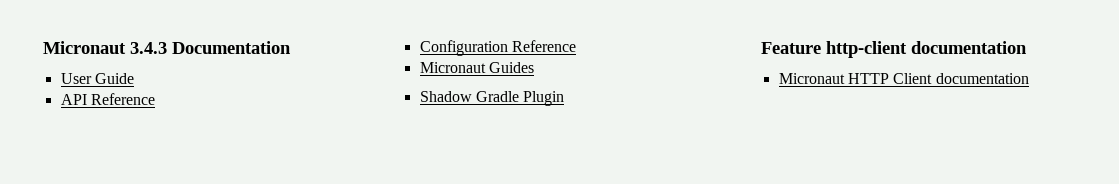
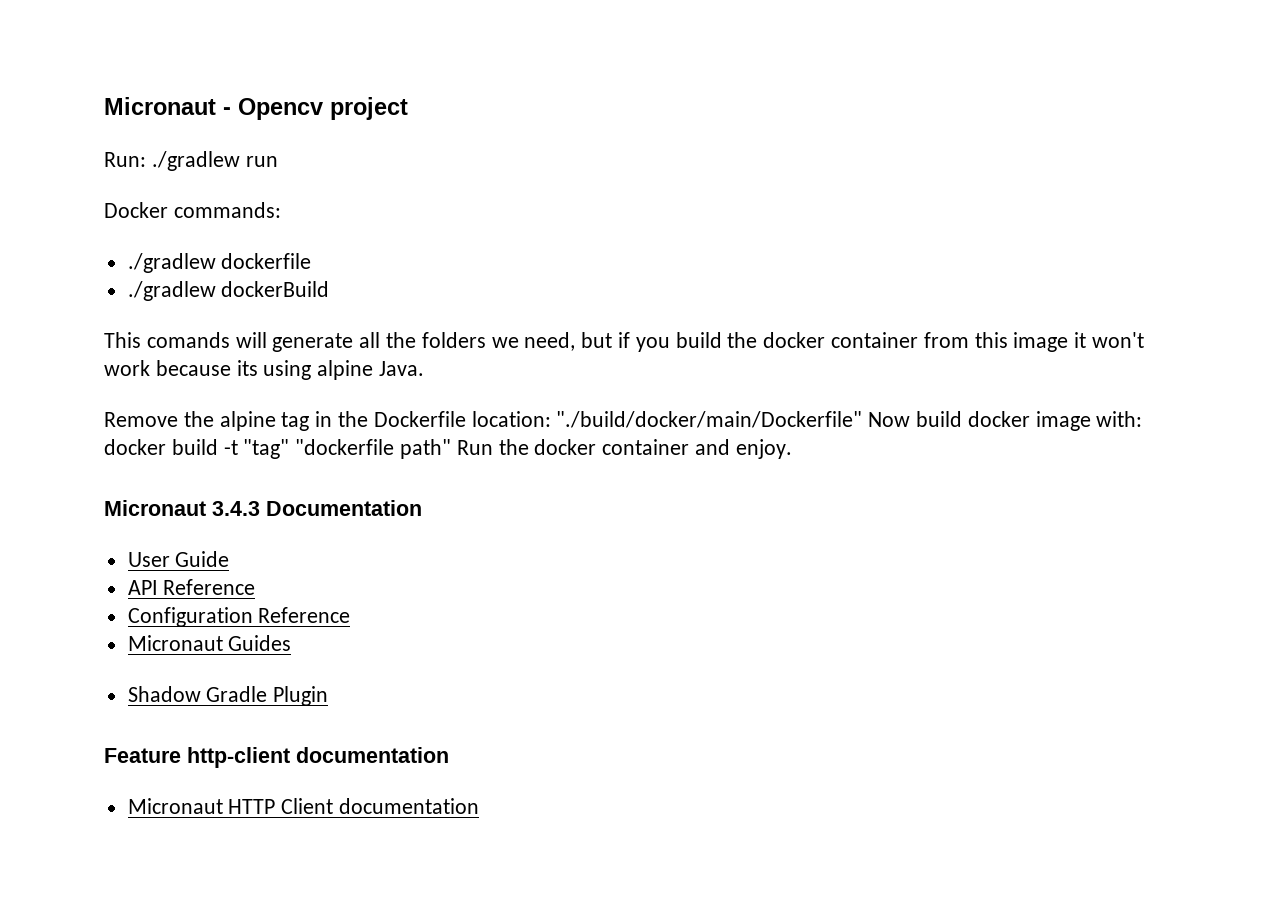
[43,41,126,54] Micronaut -> [104,97,408,120] [104,151,278,171] [104,202,281,218] [127,253,312,273] [127,281,330,301] [104,332,1145,352] [104,360,425,380] [104,411,1143,431] [104,439,792,459] [104,500,206,516] Micronaut - Opencv project // Run: ./gradlew run // Docker commands: // ./gradlew dockerfile // ./gradlew dockerBuild // This comands will generate all the folders we need, but if you build the docker container from this image it won't work because its using alpine Java. // Remove the alpine tag in the Dockerfile location: "./build/docker/main/Dockerfile" Now build docker image with: docker build -t "tag" "dockerfile path" Run the docker container and enjoy. // Micronaut

